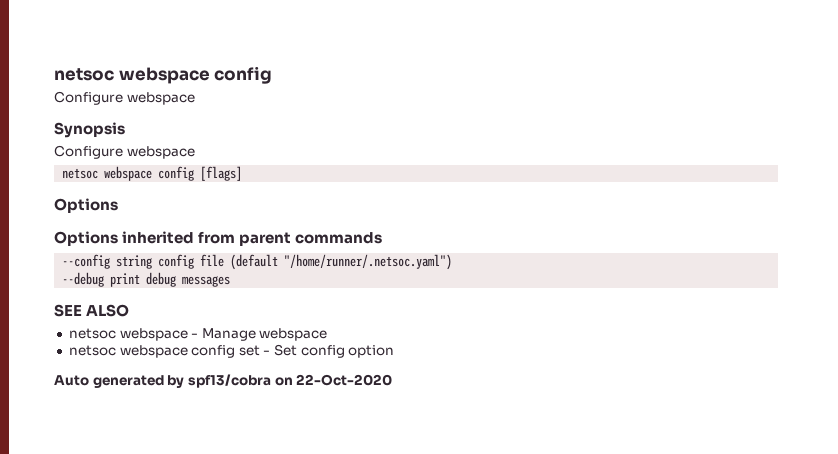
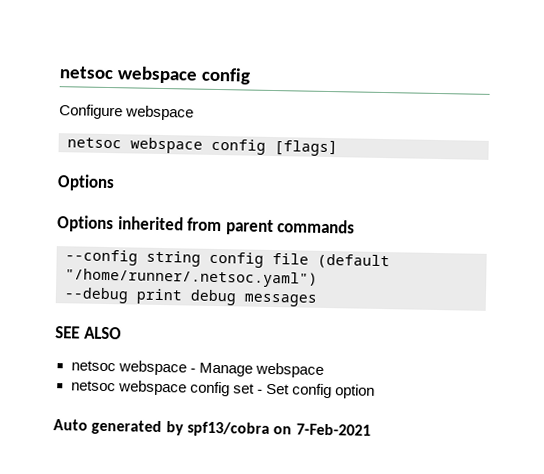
[54,122,125,138] [54,145,195,159] // Synopsis // Configure webspace -> (195, 113) none
[296,374,393,386] 22-Oct-2020 -> [295,423,371,436] 7-Feb-2021

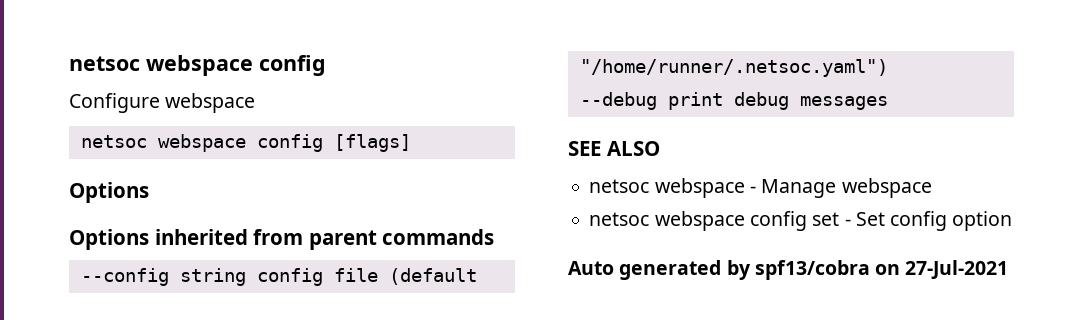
[295,423,371,436] 7-Feb-2021 -> [905,260,1009,279] 27-Jul-2021

